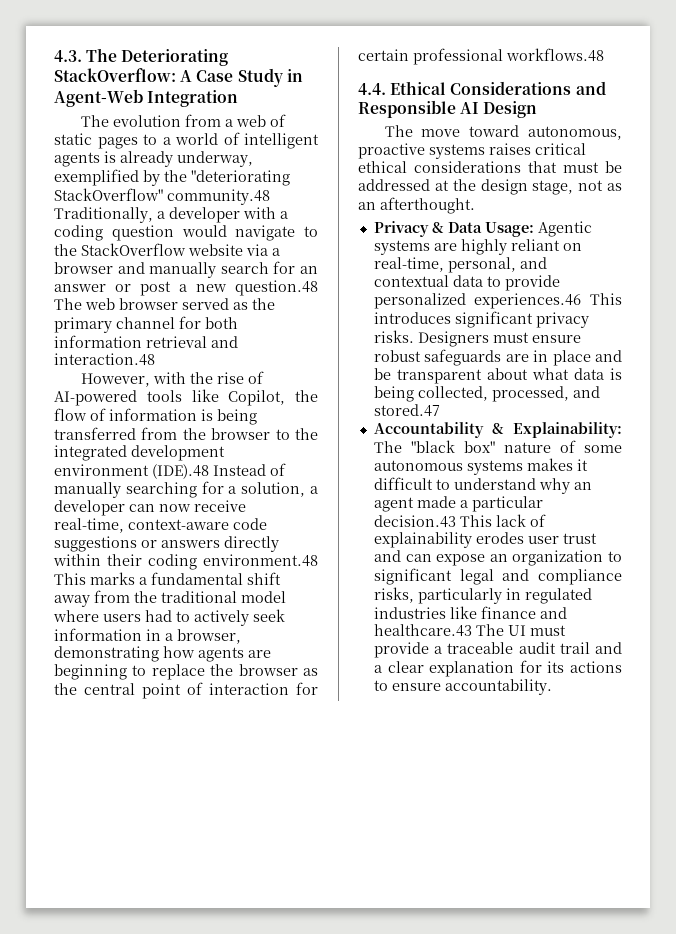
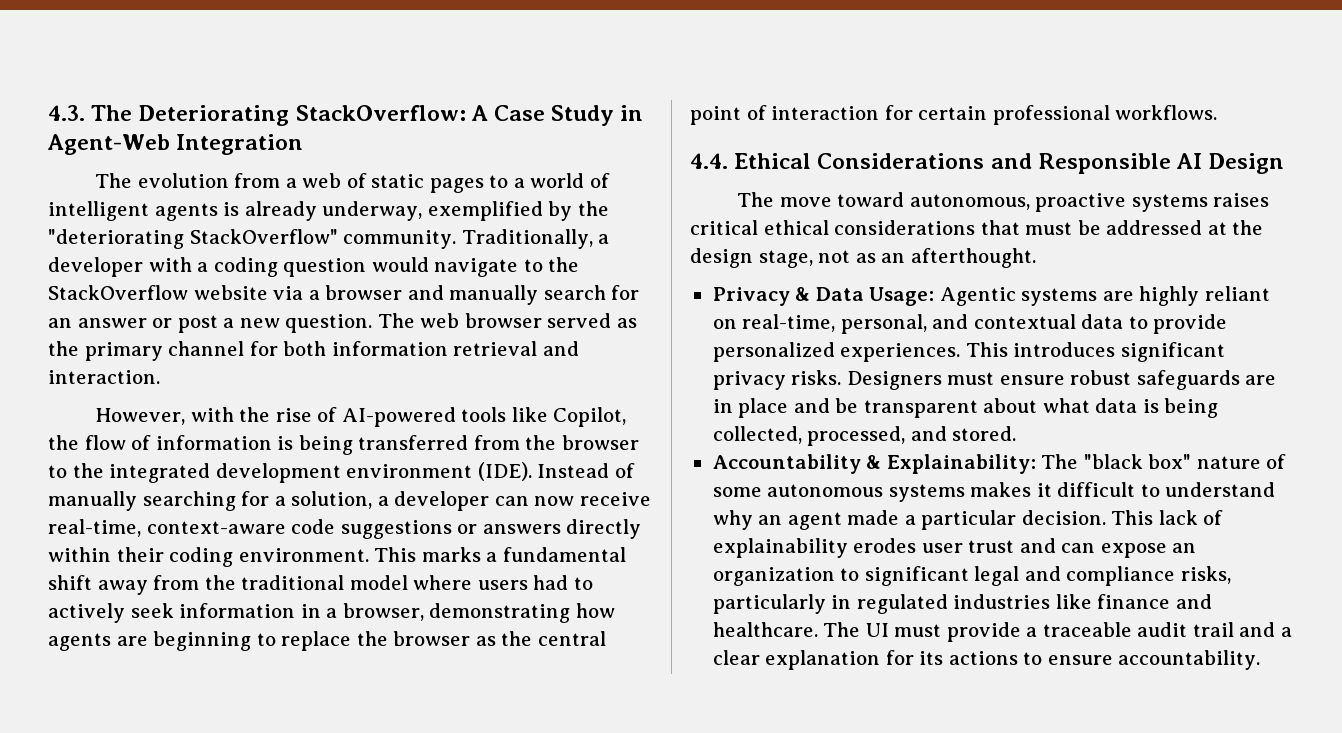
[167,189,270,205] community.48 -> [343,230,457,249] community.
[235,280,318,296] question.48 -> [285,314,373,333] question.
[54,353,155,366] interaction.48 -> [48,370,160,384] interaction.
[152,464,209,479] (IDE).48 -> [477,462,532,481] (IDE).
[203,554,318,567] environment.48 -> [238,548,369,562] environment.
[506,48,604,62] workflows.48 -> [1115,105,1218,120] workflows.
[474,293,582,309] experiences.46 -> [840,343,961,362] experiences.
[373,404,440,417] stored.47 -> [952,426,1017,441] stored.
[373,515,456,528] decision.43 -> [1021,510,1106,525] decision.
[373,624,472,637] healthcare.43 -> [712,622,818,637] healthcare.

